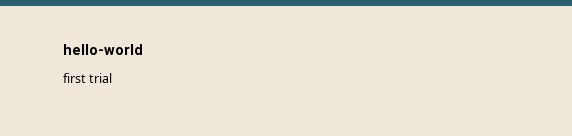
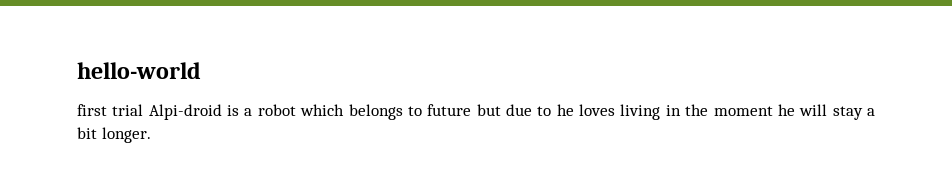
(113, 78) none -> [148,104,876,120] [77,127,151,143] Alpi-droid is a robot which belongs to future but due to he loves living in the moment he will stay a bit longer.

